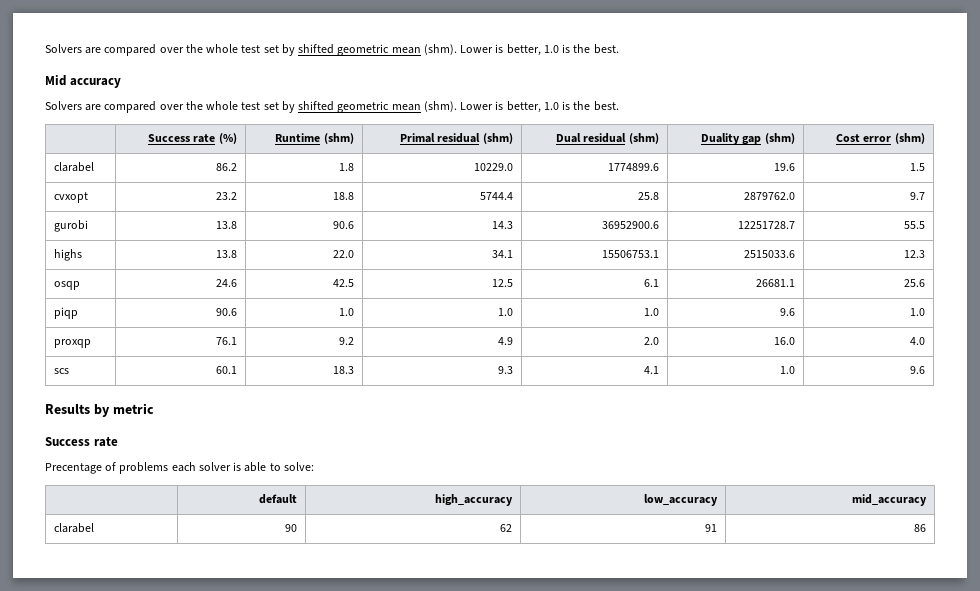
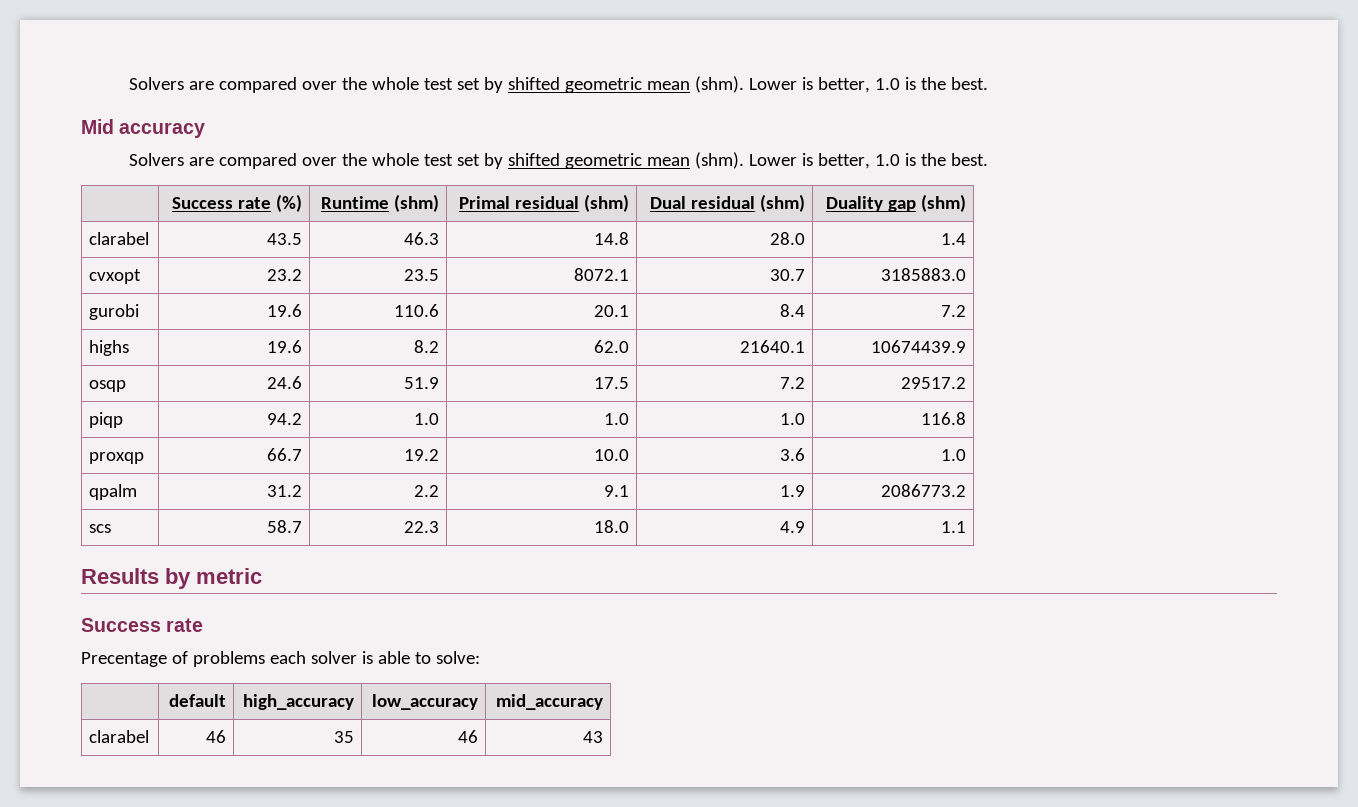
[836,133,925,144] [54,162,95,172] [215,163,237,171] [338,163,354,171] [473,163,513,171] [607,163,659,171] [773,163,795,171] [909,163,925,171] [54,192,89,203] [215,192,237,200] [332,192,354,200] [479,192,513,200] [637,192,659,200] [743,192,795,200] [909,192,925,200] [54,220,89,232] [215,221,237,229] [332,221,354,229] [491,221,513,229] [601,221,659,229] [737,221,795,229] [903,221,925,229] [54,249,83,261] [215,250,237,258] [332,250,354,258] [491,250,513,258] [601,250,659,258] [743,250,795,258] [903,250,925,258] [54,281,81,290] [215,279,237,287] [332,279,354,287] [491,279,513,287] [643,279,659,287] [755,279,795,287] [903,279,925,287] | Cost error (shm) // clarabel | 86.2 | 1.8 | 10229.0 | 1774899.6 | 19.6 | 1.5 // cvxopt | 23.2 | 18.8 | 5744.4 | 25.8 | 2879762.0 | 9.7 // gurobi | 13.8 | 90.6 | 14.3 | 36952900.6 | 12251728.7 | 55.5 // highs | 13.8 | 22.0 | 34.1 | 15506753.1 | 2515033.6 | 12.3 // osqp | 24.6 | 42.5 | 12.5 | 6.1 | 26681.1 | 25.6 -> [89,232,150,245] [266,233,302,245] [403,232,439,245] [593,232,629,245] [769,232,805,245] [940,233,966,245] [89,269,142,284] [266,269,302,281] [403,269,439,281] [573,268,629,281] [769,269,805,281] [880,268,966,281] [89,304,140,320] [266,304,302,317] [393,304,439,317] [593,305,629,317] [779,304,805,317] [940,305,966,317] [89,340,130,356] [266,340,302,353] [413,340,439,353] [593,340,629,353] [739,340,805,353] [870,340,966,353] [89,380,127,392] [266,376,302,389] [403,377,439,389] [593,377,629,389] [779,377,805,389] [900,377,966,389] // clarabel | 43.5 | 46.3 | 14.8 | 28.0 | 1.4 // cvxopt | 23.2 | 23.5 | 8072.1 | 30.7 | 3185883.0 // gurobi | 19.6 | 110.6 | 20.1 | 8.4 | 7.2 // highs | 19.6 | 8.2 | 62.0 | 21640.1 | 10674439.9 // osqp | 24.6 | 51.9 | 17.5 | 7.2 | 29517.2
[215,308,237,316] 90.6 -> [266,413,302,425] 94.2
[779,308,795,316] [909,308,925,316] [54,339,92,348] [215,337,237,345] [338,337,354,345] [497,337,513,345] [643,337,659,345] [773,337,795,345] [909,337,925,345] [54,368,70,374] [215,366,237,374] [332,366,354,374] [497,366,513,374] [643,366,659,374] [779,366,795,374] [909,366,925,374] 9.6 | 1.0 // proxqp | 76.1 | 9.2 | 4.9 | 2.0 | 16.0 | 4.0 // scs | 60.1 | 18.3 | 9.3 | 4.1 | 1.0 | 9.6 -> [920,412,966,425] [89,452,145,464] [266,448,302,461] [403,449,439,461] [593,449,629,461] [779,448,805,461] [940,449,966,461] [89,484,138,500] [266,485,302,497] [413,485,439,497] [603,485,629,497] [779,485,805,497] [880,484,966,497] [89,524,112,533] [266,520,302,533] [403,521,439,533] [593,520,629,533] [779,521,805,533] [940,521,966,533] 116.8 // proxqp | 66.7 | 19.2 | 10.0 | 3.6 | 1.0 // qpalm | 31.2 | 2.2 | 9.1 | 1.9 | 2086773.2 // scs | 58.7 | 22.3 | 18.0 | 4.9 | 1.1
[284,524,297,532] [499,524,512,532] [704,524,717,532] [913,524,926,532] 90 | 62 | 91 | 86 -> [205,730,226,743] [333,731,354,743] [457,730,478,743] [582,731,603,743] 46 | 35 | 46 | 43

